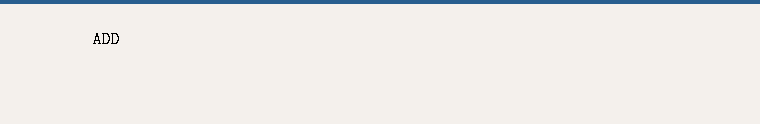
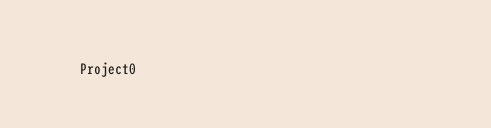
[92,31,120,48] ADD -> [80,62,136,77] Project0

